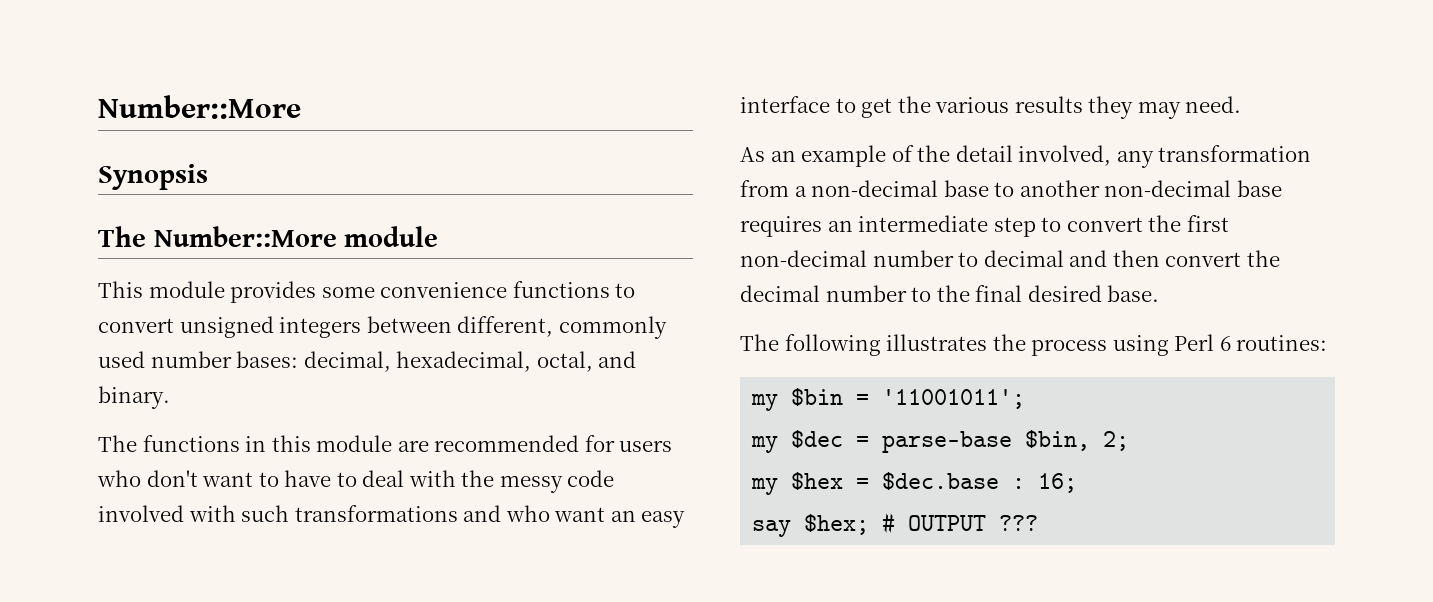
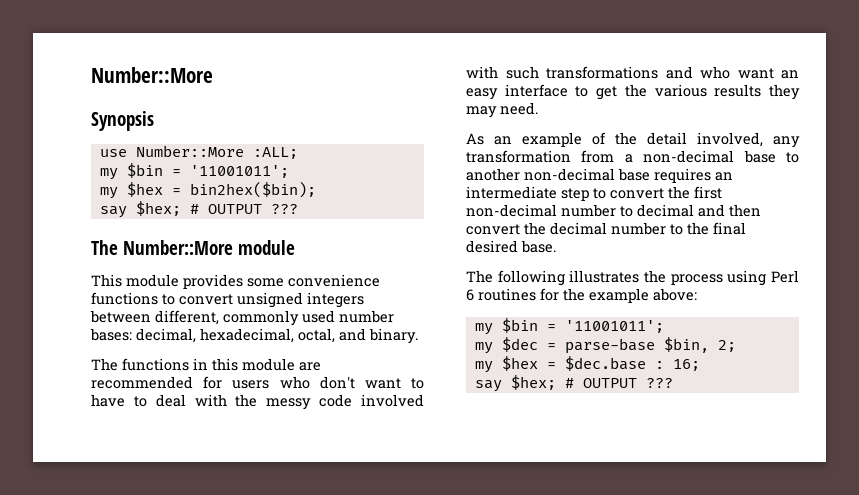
(208, 177) none -> [99,145,298,159] [99,163,289,180] [99,182,316,199] [99,201,298,218] // use Number::More :ALL; // my $bin = '11001011'; // my $hex = bin2hex($bin); // say $hex; # OUTPUT ???
[1236,335,1328,351] routines: -> [478,288,697,303] routines for the example above:

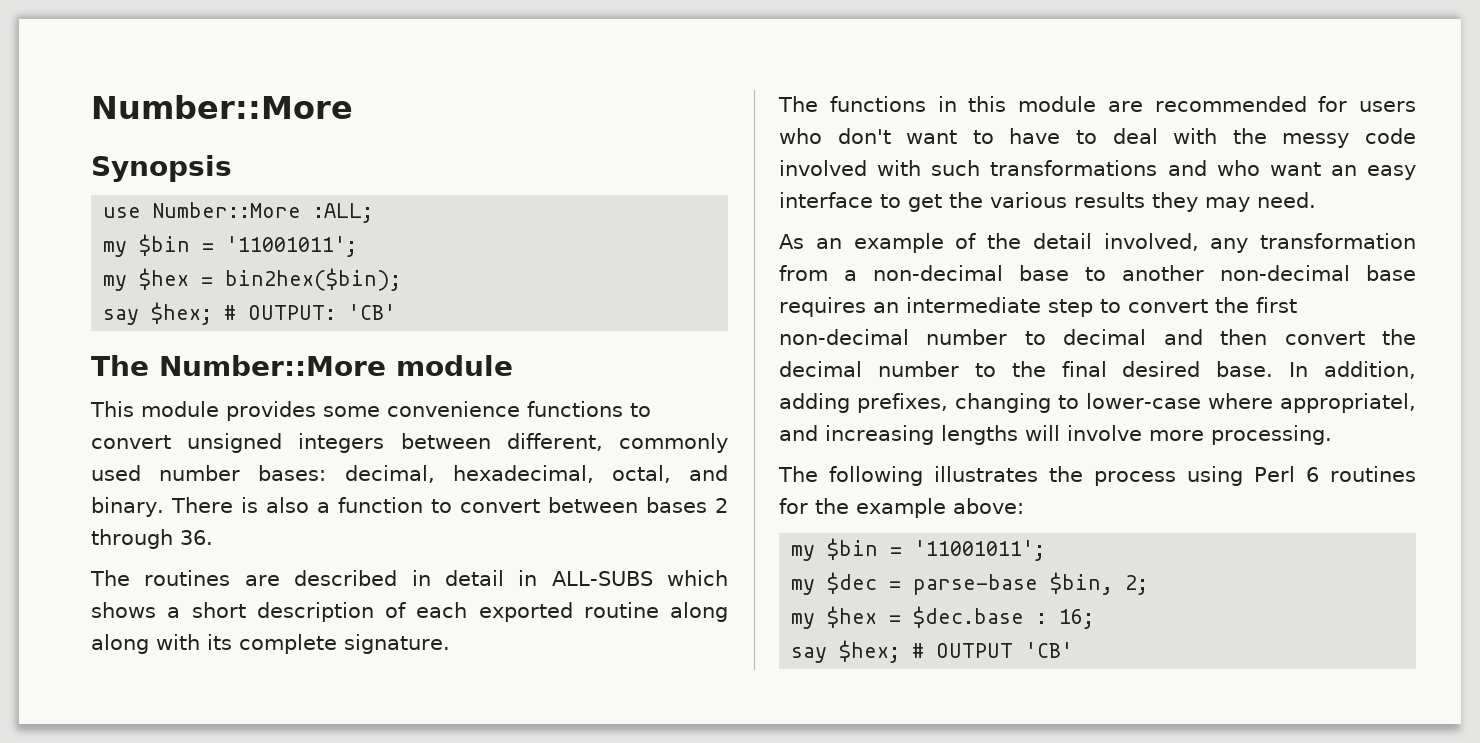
[207,204,298,214] OUTPUT ??? -> [248,304,397,320] OUTPUT: 'CB'
(418, 336) none -> [170,497,728,513] [91,529,213,549] [90,570,728,586] [91,602,728,622] [91,634,450,654] There is also a function to convert between bases 2 through 36. // The routines are described in detail in ALL-SUBS which shows a short description of each exported routine along along with its complete signature.
(556, 246) none -> [1289,361,1416,379] [779,393,1416,413] [779,425,1332,445] In addition, adding prefixes, changing to lower-case where appropriatel, and increasing lengths will involve more processing.
[645,378,673,388] ??? -> [1025,642,1074,658] 'CB'

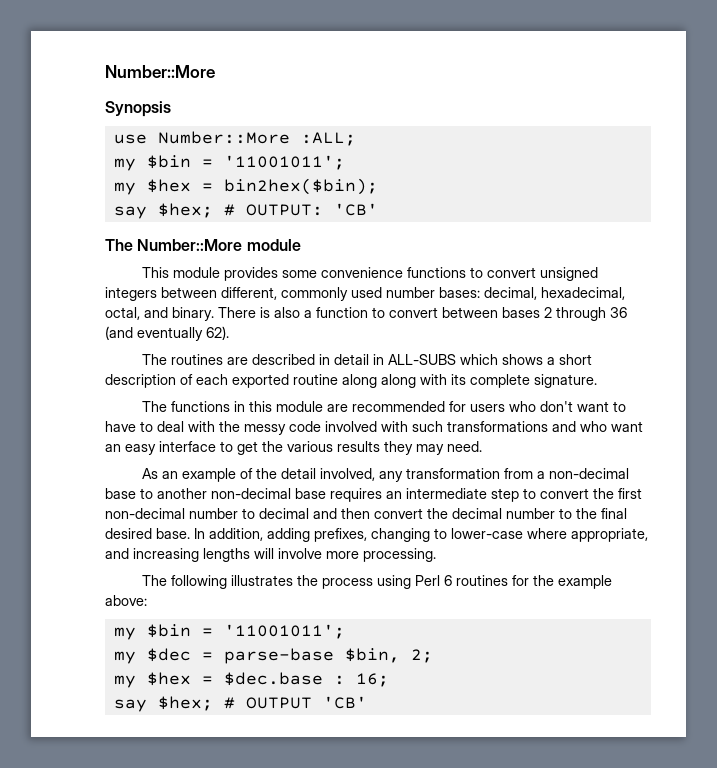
[180,530,213,545] 36. -> [610,307,627,318] [105,326,229,341] 36 (and eventually 62).
[1280,393,1416,413] appropriatel, -> [571,528,648,542] appropriate,

